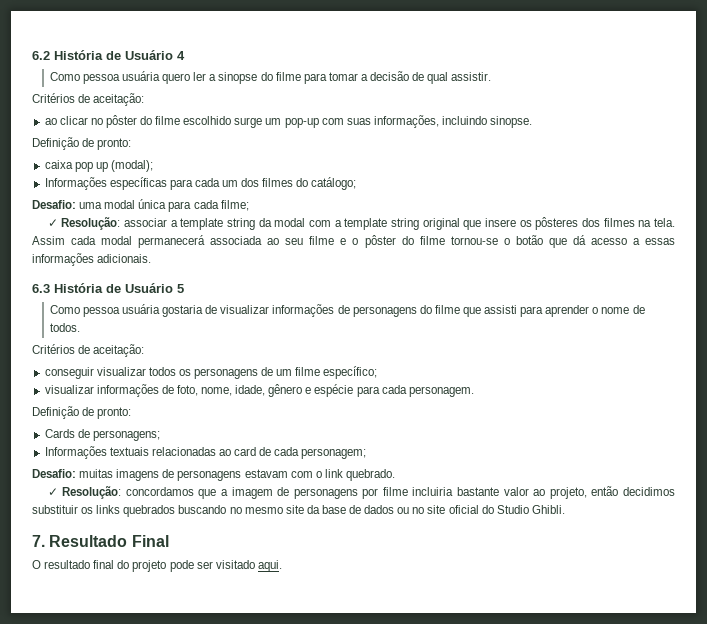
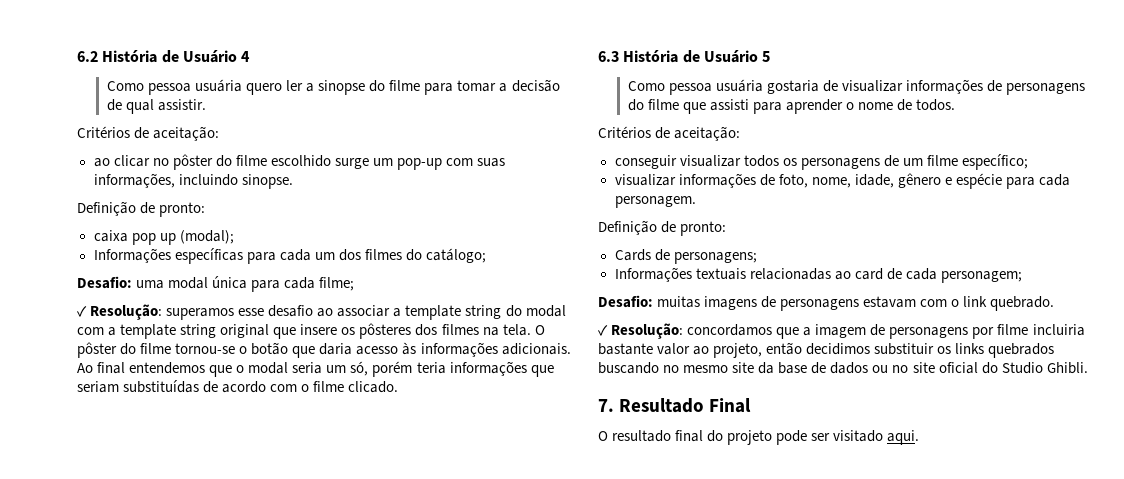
(121, 223) none -> [166,305,334,320] superamos esse desafio ao
[258,218,272,227] da -> [505,305,522,317] do
[32,235,359,248] Assim cada modal permanecerá associada ao seu filme e o -> [534,325,545,335] O
[572,235,675,245] [32,253,152,266] dá acesso a essas informações adicionais. -> [319,342,571,357] [77,361,554,377] [77,380,399,393] daria acesso às informações adicionais. Ao final entendemos que o modal seria um só, porém teria informações que seriam substituídas de acordo com o filme clicado.

